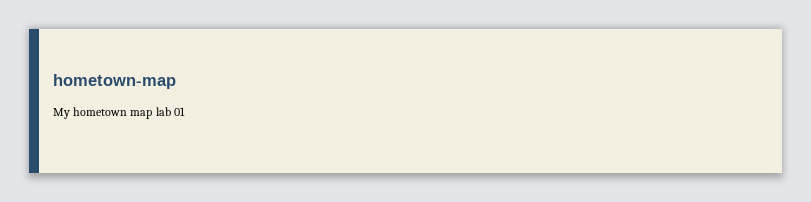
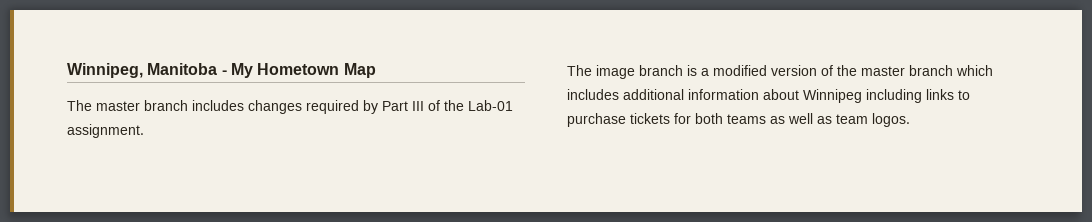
[53,74,176,89] [53,107,185,119] hometown-map // My hometown map lab 01 -> [67,63,376,78] [67,100,513,114] [67,124,144,138] [567,65,993,79] [567,89,970,103] [567,113,910,127] Winnipeg, Manitoba - My Hometown Map // The master branch includes changes required by Part III of the Lab-01 assignment. // The image branch is a modified version of the master branch which includes additional information about Winnipeg including links to purchase tickets for both teams as well as team logos.

